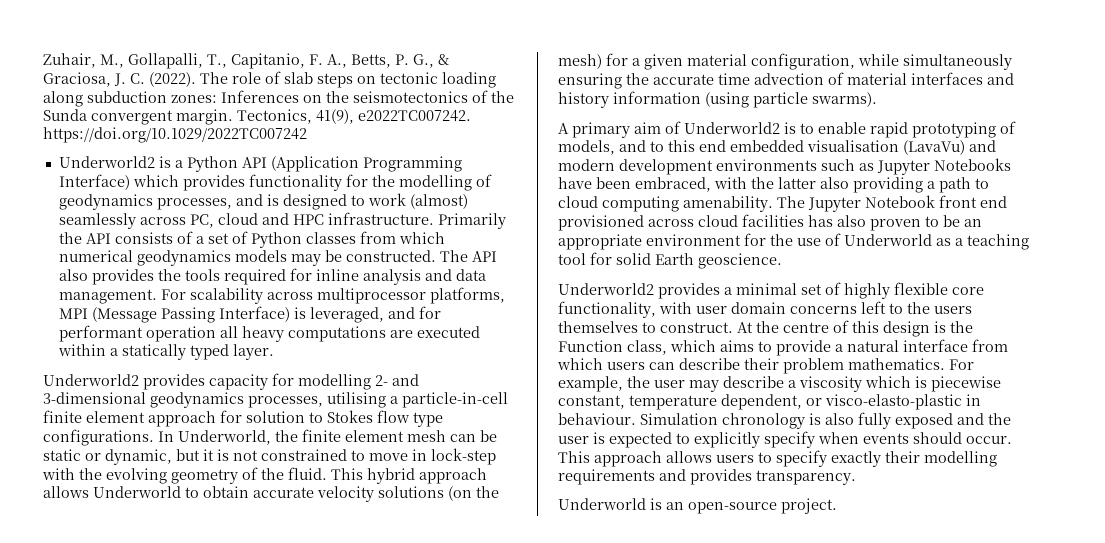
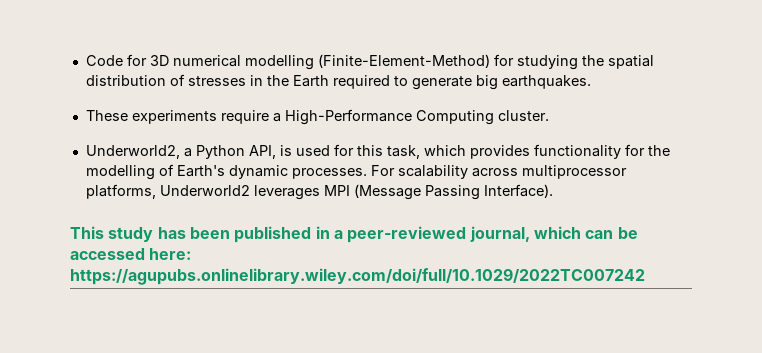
[43,53,449,69] [43,71,496,88] [43,90,514,107] [43,109,471,125] [43,127,307,143] [58,156,462,172] [58,174,130,190] Zuhair, M., Gollapalli, T., Capitanio, F. A., Betts, P. G., & Graciosa, J. C. (2022). The role of slab steps on tectonic loading along subduction zones: Inferences on the seismotectonics of the Sunda convergent margin. Tectonics, 41(9), e2022TC007242. https://doi.org/10.1029/2022TC007242 // Underworld2 is a Python API (Application Programming Interface) -> [85,54,654,70] [85,74,591,90] [85,109,549,125] [85,144,420,159] Code for 3D numerical modelling (Finite-Element-Method) for studying the spatial distribution of stresses in the Earth required to generate big earthquakes. // These experiments require a High-Performance Computing cluster. // Underworld2, a Python API, is used for this task,
[58,193,468,210] [58,212,506,229] [58,231,445,248] [58,250,497,266] [58,268,486,285] [58,289,157,304] geodynamics processes, and is designed to work (almost) seamlessly across PC, cloud and HPC infrastructure. Primarily the API consists of a set of Python classes from which numerical geodynamics models may be constructed. The API also provides the tools required for inline analysis and data management. -> [176,165,367,179] Earth's dynamic processes.
(505, 295) none -> [159,185,320,200] Underworld2 leverages
[218,306,441,323] [58,325,480,342] [57,344,274,360] [43,373,419,390] [43,392,508,408] [43,410,443,427] [43,429,497,446] [43,448,496,465] [42,467,487,484] [43,486,499,502] [558,53,1012,70] [558,72,1014,89] [558,91,877,108] [558,121,1016,138] [558,140,996,155] [558,158,1011,175] [558,177,989,193] [558,195,1007,212] [558,214,982,231] [558,233,1029,250] [558,252,782,269] [558,282,984,299] [558,301,972,318] [558,320,973,337] [558,339,1008,356] [557,358,974,374] [558,376,1001,392] [558,394,981,410] [558,412,1011,429] [558,431,1012,448] [558,450,997,467] [558,469,856,485] [558,498,837,514] Interface) is leveraged, and for performant operation all heavy computations are executed within a statically typed layer. // Underworld2 provides capacity for modelling 2- and 3-dimensional geodynamics processes, utilising a particle-in-cell finite element approach for solution to Stokes flow type configurations. In Underworld, the finite element mesh can be static or dynamic, but it is not constrained to move in lock-step with the evolving geometry of the fluid. This hybrid approach allows Underworld to obtain accurate velocity solutions (on the mesh) for a given material configuration, while simultaneously ensuring the accurate time advection of material interfaces and history information (using particle swarms). // A primary aim of Underworld2 is to enable rapid prototyping of models, and to this end embedded visualisation (LavaVu) and modern development environments such as Jupyter Notebooks have been embraced, with the latter also providing a path to cloud computing amenability. The Jupyter Notebook front end provisioned across cloud facilities has also proven to be an appropriate environment for the use of Underworld as a teaching tool for solid Earth geoscience. // Underworld2 provides a minimal set of highly flexible core functionality, with user domain concerns left to the users themselves to construct. At the centre of this design is the Function class, which aims to provide a natural interface from which users can describe their problem mathematics. For example, the user may describe a viscosity which is piecewise constant, temperature dependent, or visco-elasto-plastic in behaviour. Simulation chronology is also fully exposed and the user is expected to explicitly specify when events should occur. This approach allows users to specify exactly their modelling requirements and provides transparency. // Underworld is an open-source project. -> [483,184,553,198] [70,226,638,243] [70,248,192,260] [70,268,645,285] Interface). // This study has been published in a peer-reviewed journal, which can be accessed here: https://agupubs.onlinelibrary.wiley.com/doi/full/10.1029/2022TC007242

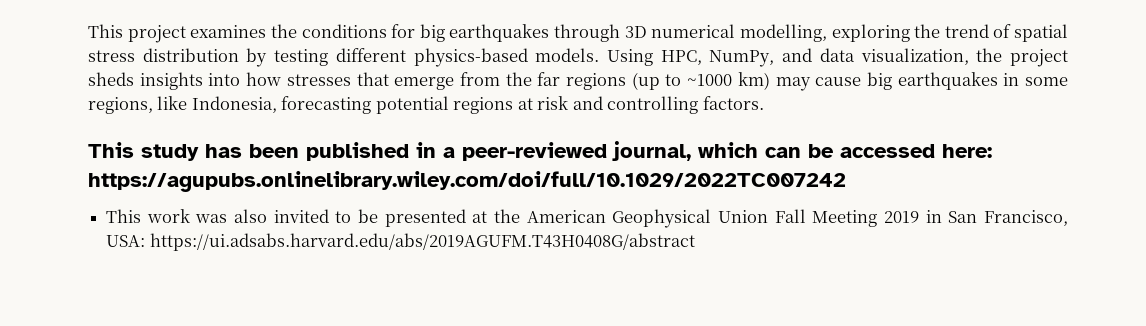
[85,54,654,70] [85,74,591,90] [85,109,549,125] [85,144,670,159] [85,164,627,180] [85,184,553,200] Code for 3D numerical modelling (Finite-Element-Method) for studying the spatial distribution of stresses in the Earth required to generate big earthquakes. // These experiments require a High-Performance Computing cluster. // Underworld2, a Python API, is used for this task, which provides functionality for the modelling of Earth's dynamic processes. For scalability across multiprocessor platforms, Underworld2 leverages MPI (Message Passing Interface). -> [88,24,1068,43] [88,48,1068,67] [88,72,1069,91] [88,96,764,114] This project examines the conditions for big earthquakes through 3D numerical modelling, exploring the trend of spatial stress distribution by testing different physics-based models. Using HPC, NumPy, and data visualization, the project sheds insights into how stresses that emerge from the far regions (up to ~1000 km) may cause big earthquakes in some regions, like Indonesia, forecasting potential regions at risk and controlling factors.
(645, 276) none -> [106,209,1068,228] [106,233,695,251] // This work was also invited to be presented at the American Geophysical Union Fall Meeting 2019 in San Francisco, USA: https://ui.adsabs.harvard.edu/abs/2019AGUFM.T43H0408G/abstract

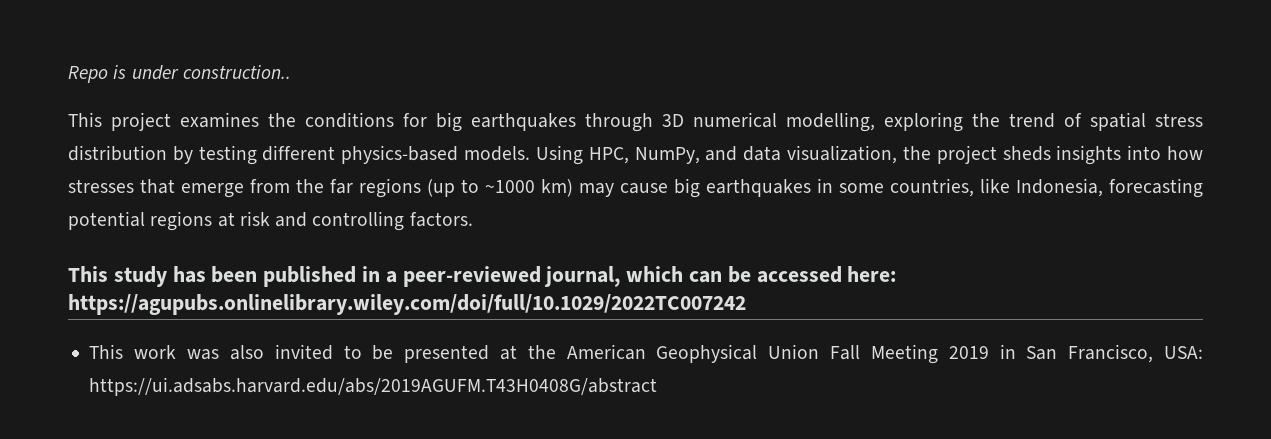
(88, 31) none -> [68,65,291,83] Repo is under construction.. //
[88,97,153,114] regions, -> [890,178,974,197] countries,

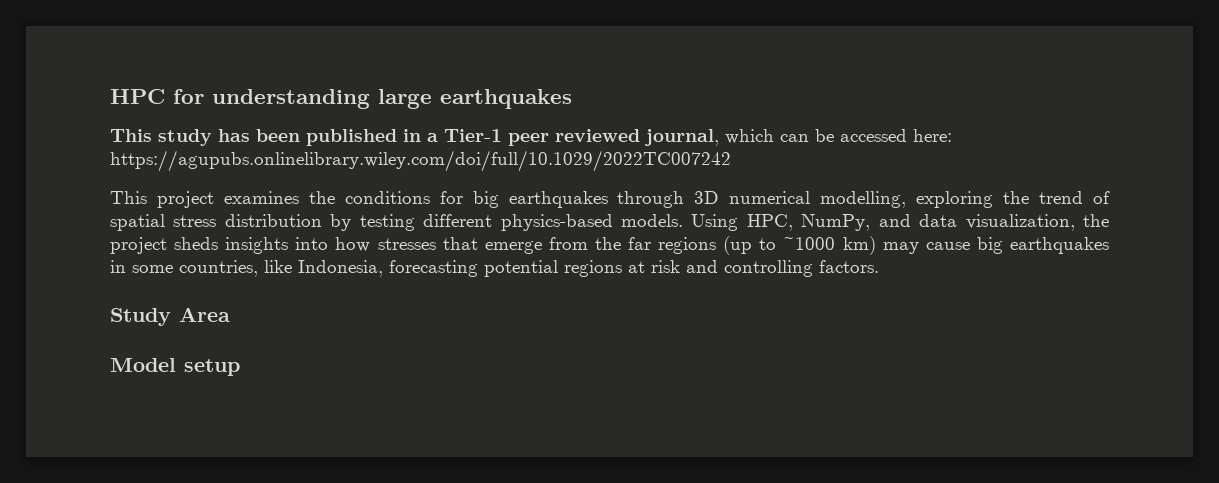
[68,65,291,83] Repo is under construction.. -> [110,89,572,109] [110,129,952,146] [110,150,731,172] HPC for understanding large earthquakes // This study has been published in a Tier-1 peer reviewed journal, which can be accessed here: https://agupubs.onlinelibrary.wiley.com/doi/full/10.1029/2022TC007242
[68,266,897,287] [68,294,746,315] [89,344,1204,364] [89,377,658,396] This study has been published in a peer-reviewed journal, which can be accessed here: https://agupubs.onlinelibrary.wiley.com/doi/full/10.1029/2022TC007242 // This work was also invited to be presented at the American Geophysical Union Fall Meeting 2019 in San Francisco, USA: https://ui.adsabs.harvard.edu/abs/2019AGUFM.T43H0408G/abstract -> [110,307,230,326] [110,358,240,376] Study Area // Model setup

